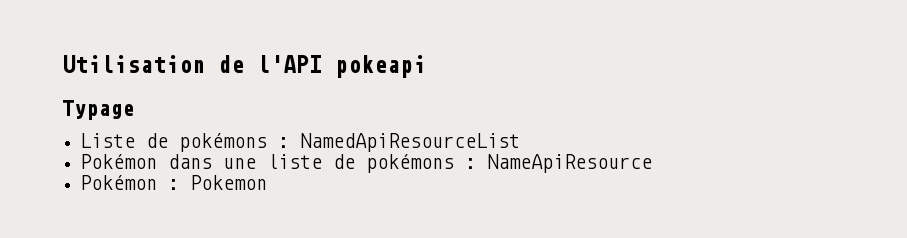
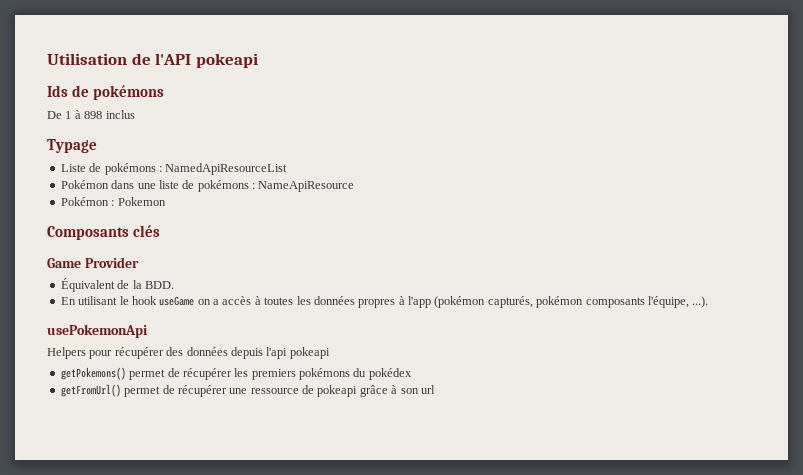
(426, 66) none -> [47,85,165,100] [47,110,135,119] // Ids de pokémons // De 1 à 898 inclus
(268, 182) none -> [47,225,161,240] [47,257,139,268] [60,278,174,292] [60,296,709,308] [47,324,148,338] [47,347,330,359] [60,367,412,380] [60,384,435,397] // Composants clés // Game Provider // Équivalent de la BDD. // En utilisant le hook useGame on a accès à toutes les données propres à l'app (pokémon capturés, pokémon composants l'équipe, ...). // usePokemonApi // Helpers pour récupérer des données depuis l'api pokeapi // getPokemons() permet de récupérer les premiers pokémons du pokédex // getFromUrl() permet de récupérer une ressource de pokeapi grâce à son url

